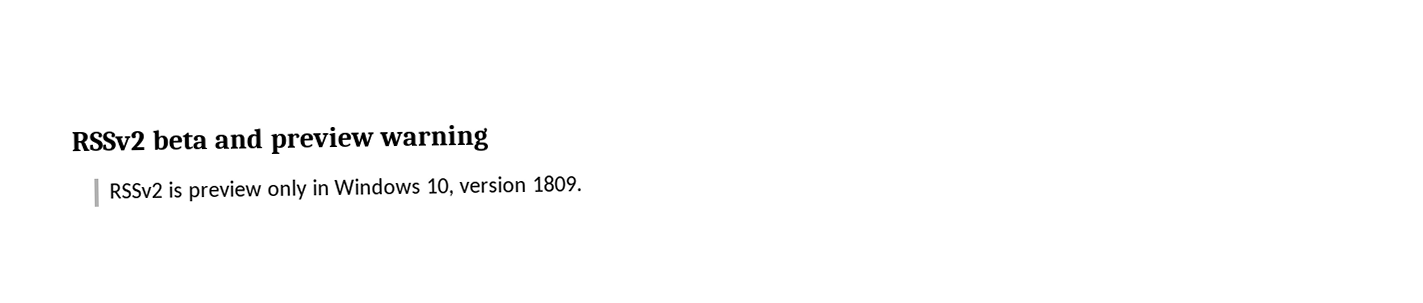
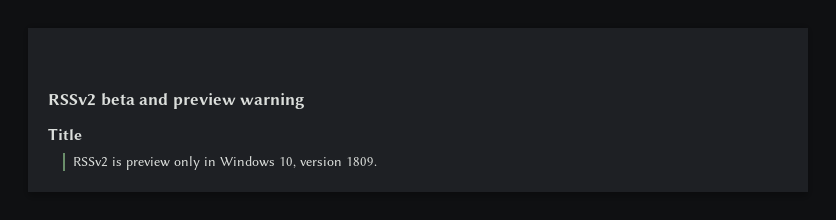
(489, 138) none -> [48,128,82,140] // Title

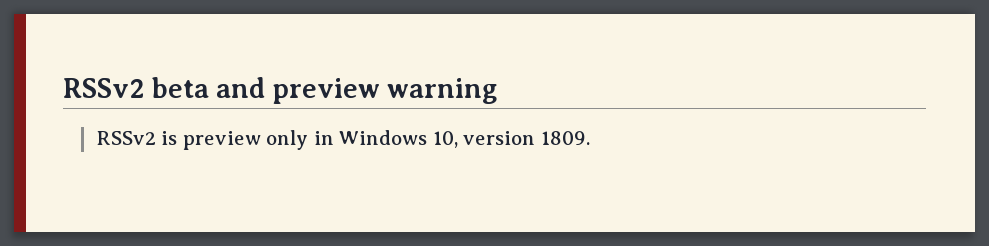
[48,128,82,140] // Title -> (498, 91) none

